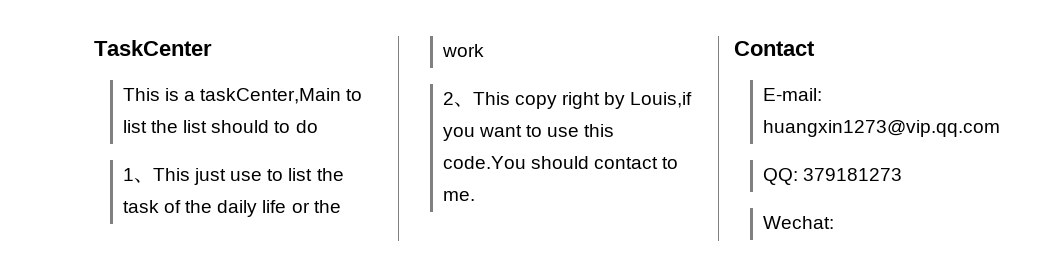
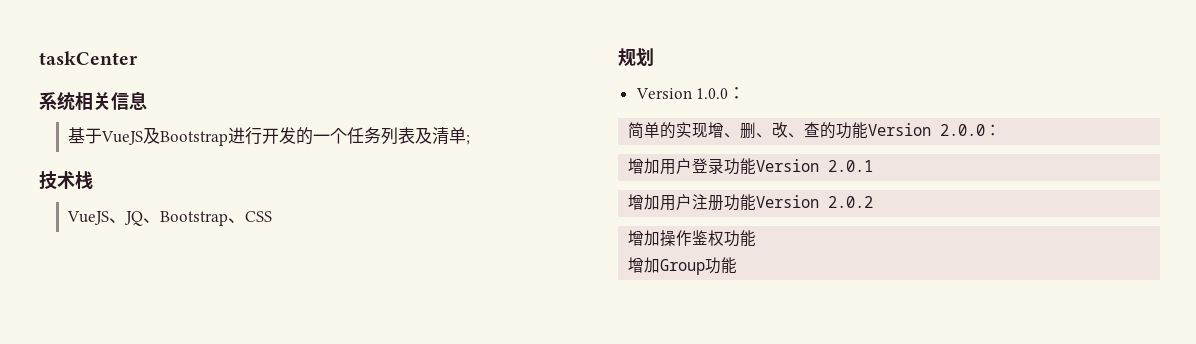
[94,40,212,56] [122,88,363,104] [122,120,318,133] [122,168,344,185] [122,200,341,217] [441,44,484,57] [442,92,693,109] [442,124,615,141] [442,156,679,169] [442,191,475,201] [734,41,815,56] [762,88,822,101] [762,120,1000,137] [762,168,903,185] [762,216,834,229] TaskCenter // This is a taskCenter,Main to list the list should to do // 1、This just use to list the task of the daily life or the work // 2、This copy right by Louis,if you want to use this code.You should contact to me. // Contact // E-mail: huangxin1273@vip.qq.com // QQ: 379181273 // Wechat: -> [39,51,138,65] [39,91,147,111] [67,127,470,146] [39,171,93,190] [66,211,272,226] [618,48,654,66] [635,87,746,99] [628,122,1002,139] [628,158,874,175] [628,194,874,211] [628,230,757,247] [628,257,738,275] taskCenter // 系统相关信息 // 基于VueJS及Bootstrap进行开发的一个任务列表及清单; // 技术栈 // VueJS、JQ、Bootstrap、CSS // 规划 // Version 1.0.0： // 简单的实现增、删、改、查的功能Version 2.0.0： // 增加用户登录功能Version 2.0.1 // 增加用户注册功能Version 2.0.2 // 增加操作鉴权功能 // 增加Group功能

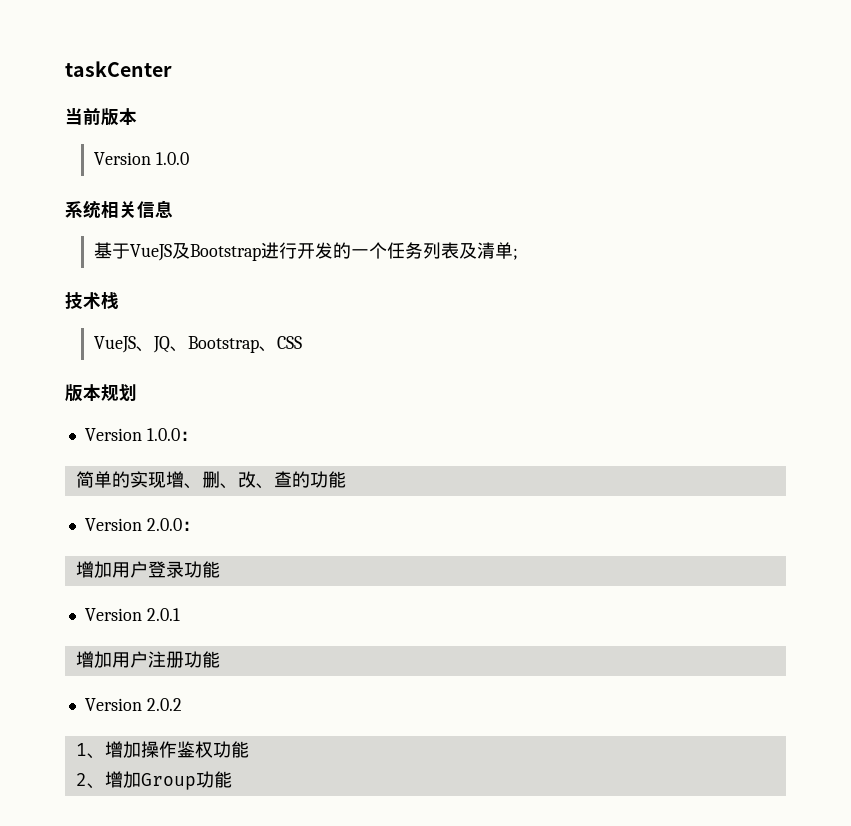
(138, 58) none -> [65,108,137,126] [93,152,189,165] // 当前版本 // Version 1.0.0
(272, 216) none -> [65,384,101,402] 版本
(869, 130) none -> (346, 479) //
(757, 166) none -> (220, 569) //
(757, 202) none -> (220, 659) //
(874, 202) none -> [75,743,105,759] 1、
(757, 238) none -> [75,773,105,789] 2、

